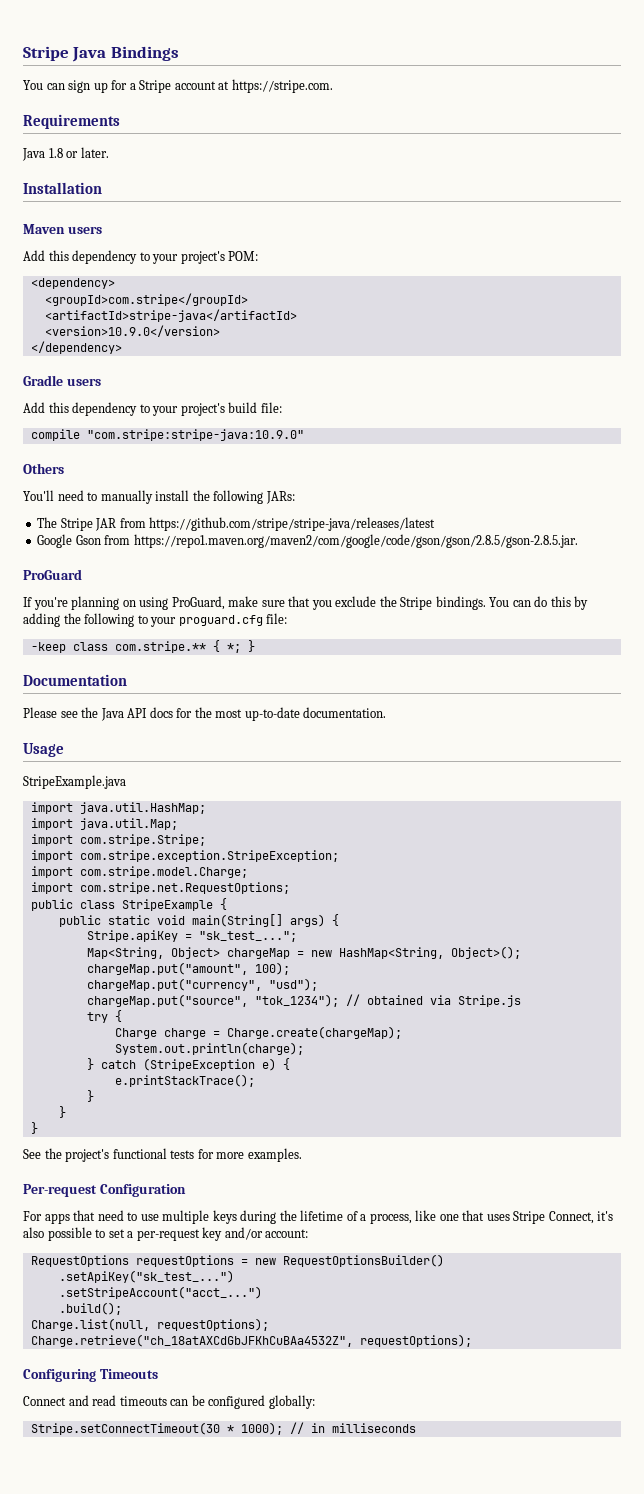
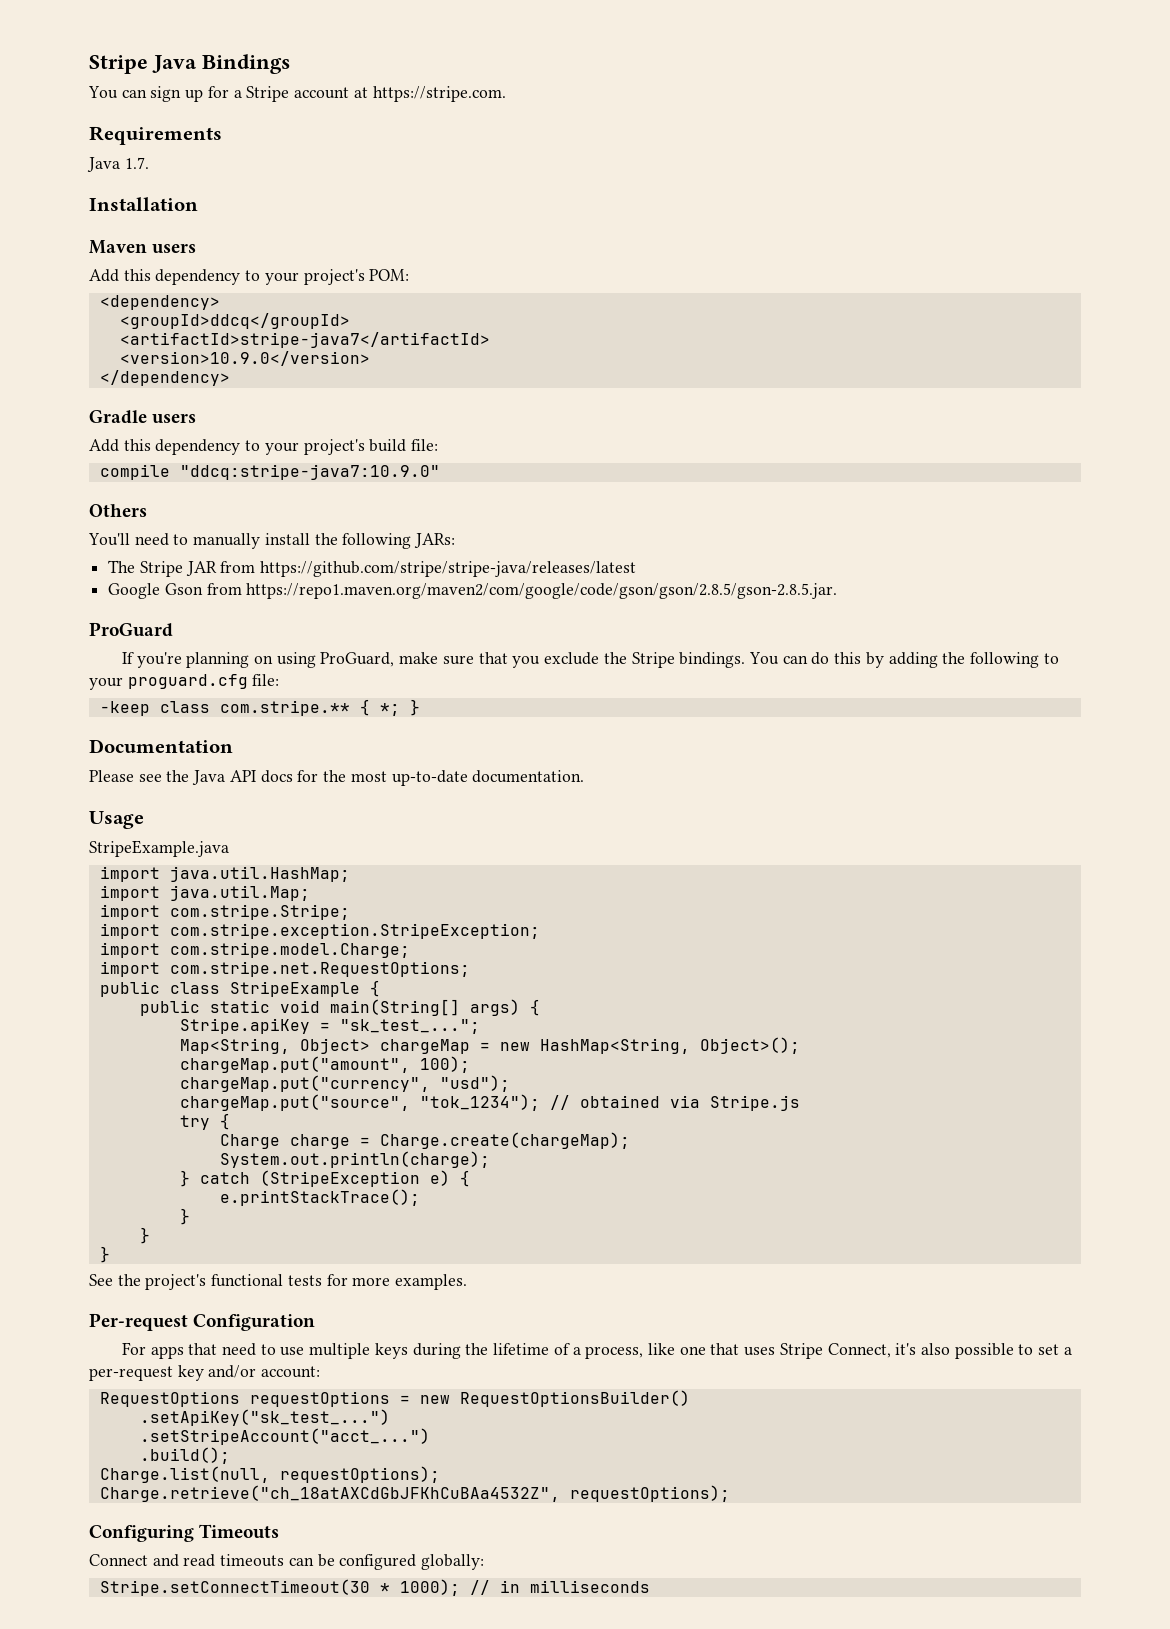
[48,147,109,158] 1.8 or later. -> [124,157,149,169] 1.7.
[44,293,248,306] [44,309,297,322] <groupId>com.stripe</groupId> // <artifactId>stripe-java</artifactId> -> [119,313,350,329] [119,332,490,348] <groupId>ddcq</groupId> // <artifactId>stripe-java7</artifactId>
[86,429,304,441] "com.stripe:stripe-java:10.9.0" -> [179,464,440,480] "ddcq:stripe-java7:10.9.0"

